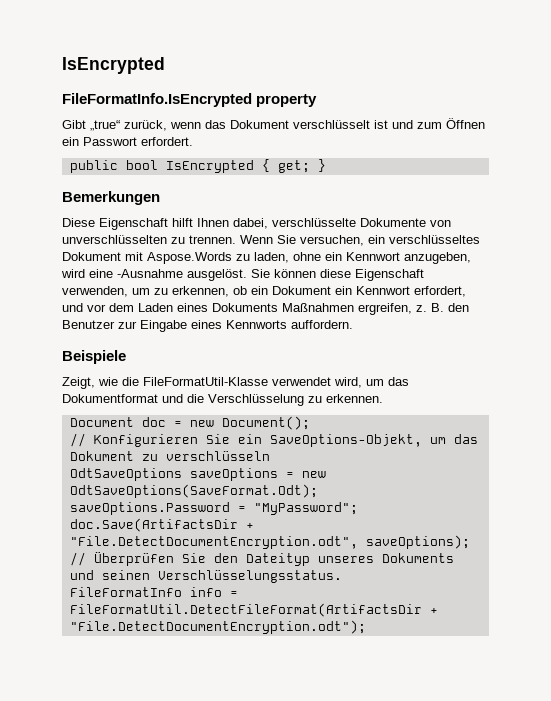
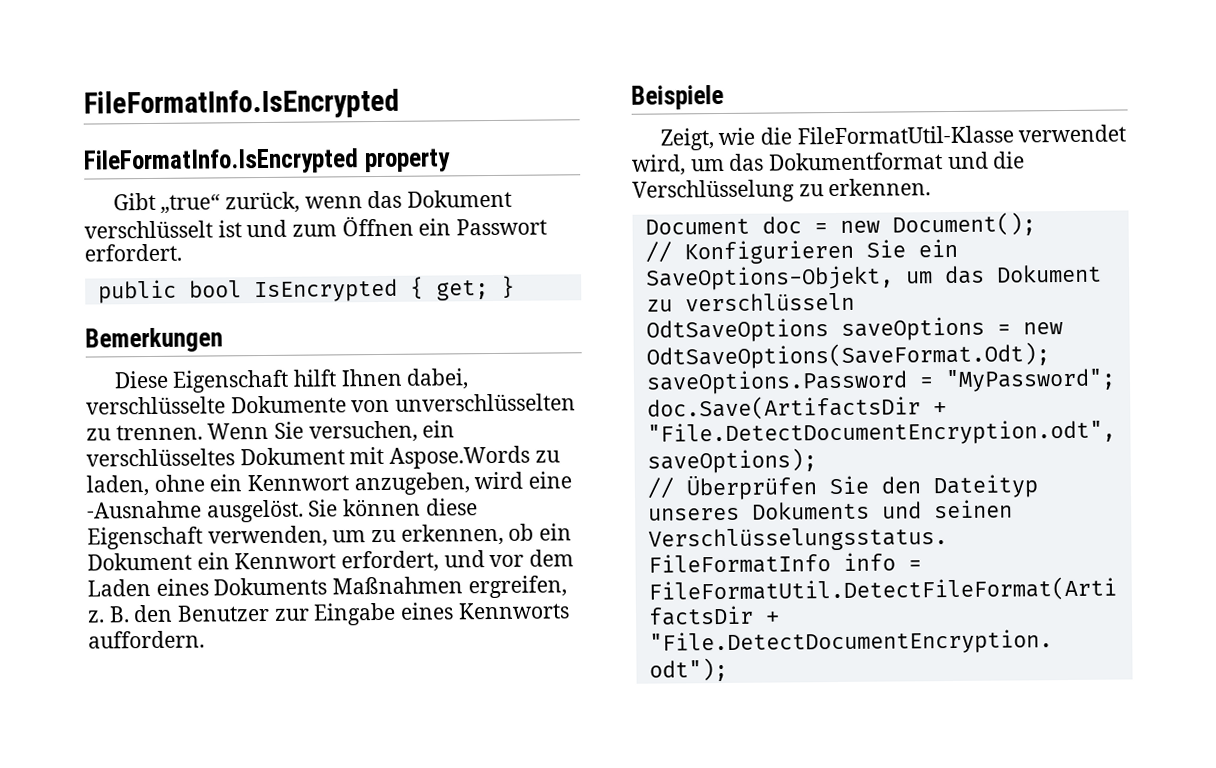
[62,57,165,74] IsEncrypted -> [83,88,399,120] FileFormatInfo.IsEncrypted

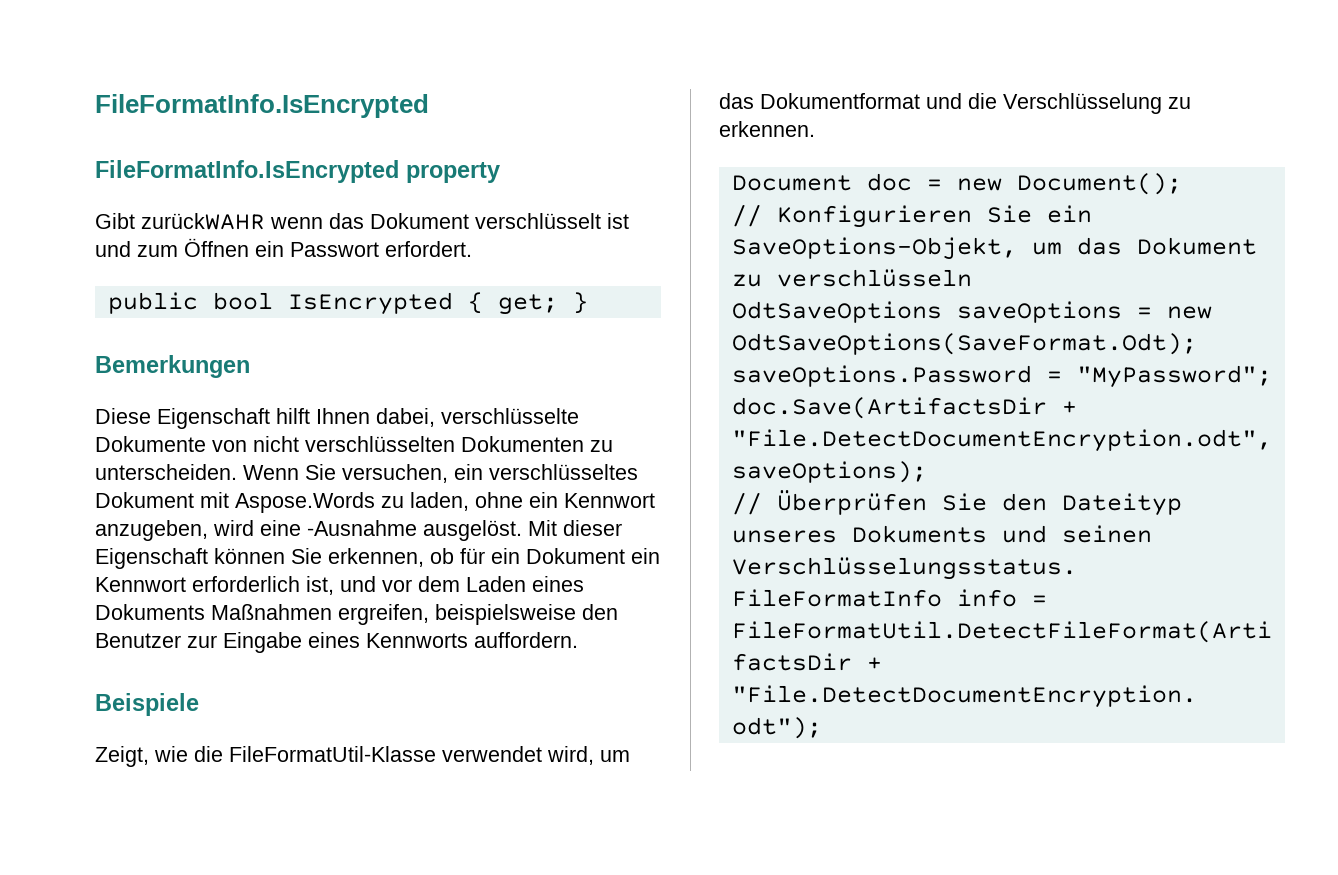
[160,191,300,214] „true“ zurück, -> [141,213,265,230] zurückWAHR
[395,393,577,412] [86,424,203,441] unverschlüsselten zu trennen. -> [253,436,613,452] [95,464,237,480] nicht verschlüsselten Dokumenten zu unterscheiden.
[307,498,478,517] [87,525,397,550] Sie können diese Eigenschaft verwenden, um zu -> [528,520,622,536] [95,548,322,569] Mit dieser Eigenschaft können Sie
(535, 532) none -> [460,548,485,564] für
[341,550,440,573] erfordert, -> [192,576,334,595] erforderlich ist,
[87,606,130,623] z. B. -> [435,604,576,625] beispielsweise

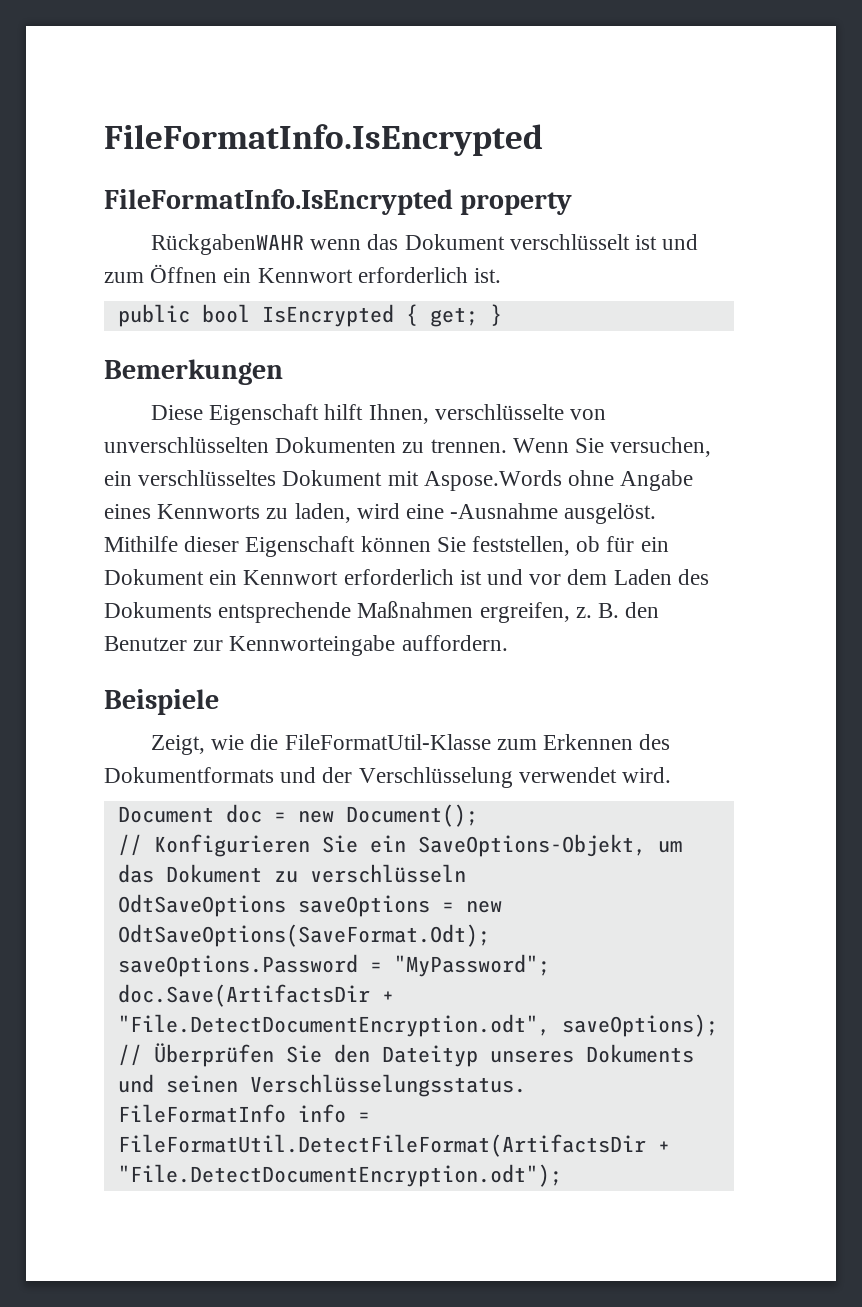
[95,213,265,230] Gibt zurückWAHR -> [151,234,305,255] RückgabenWAHR
[290,241,472,257] Passwort erfordert. -> [257,267,502,283] Kennwort erforderlich ist.
[316,408,579,427] [95,436,455,452] Ihnen dabei, verschlüsselte Dokumente von nicht verschlüsselten -> [368,404,607,424] [104,437,269,453] Ihnen, verschlüsselte von unverschlüsselten
[95,464,237,480] unterscheiden. -> [430,439,507,453] trennen.
[381,492,655,511] [95,520,208,541] zu laden, ohne ein Kennwort anzugeben, -> [568,470,694,491] [104,503,351,523] ohne Angabe eines Kennworts zu laden,
[528,520,557,536] Mit -> [104,536,178,552] Mithilfe
[328,548,424,567] erkennen, -> [472,536,571,556] feststellen,
[306,576,334,595] ist, -> [459,570,482,585] ist
[532,576,584,592] [95,604,618,625] [95,632,468,653] eines Dokuments Maßnahmen ergreifen, beispielsweise den Benutzer zur Eingabe eines Kennworts -> [677,569,709,585] [104,601,660,623] [104,635,396,656] des Dokuments entsprechende Maßnahmen ergreifen, z. B. den Benutzer zur Kennworteingabe
[442,746,630,765] [719,93,1191,114] [719,121,815,137] verwendet wird, um das Dokumentformat und die Verschlüsselung zu erkennen. -> [496,734,671,750] [104,767,672,788] zum Erkennen des Dokumentformats und der Verschlüsselung verwendet wird.

